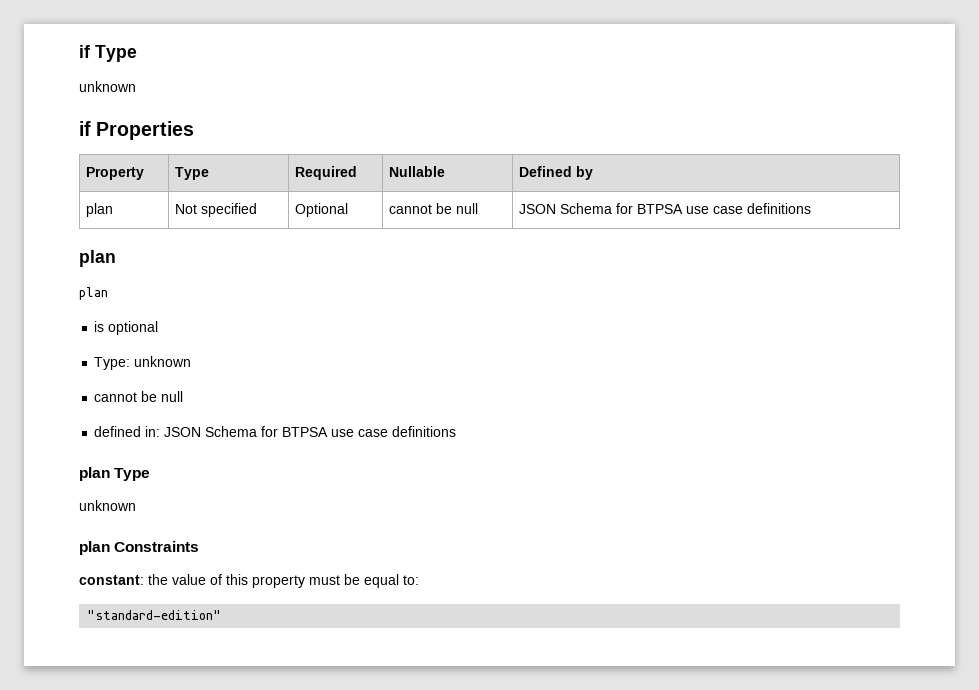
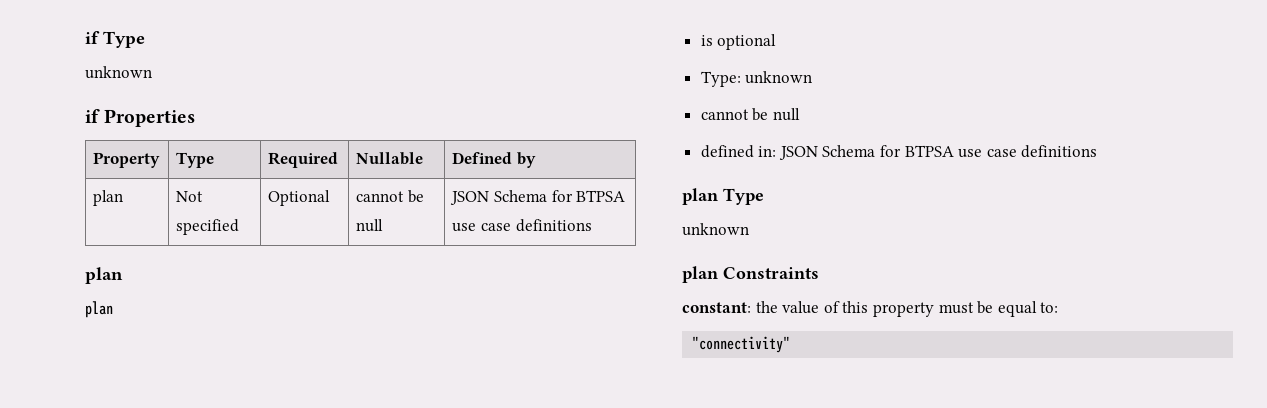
[87,610,222,620] "standard-edition" -> [692,336,791,353] "connectivity"

